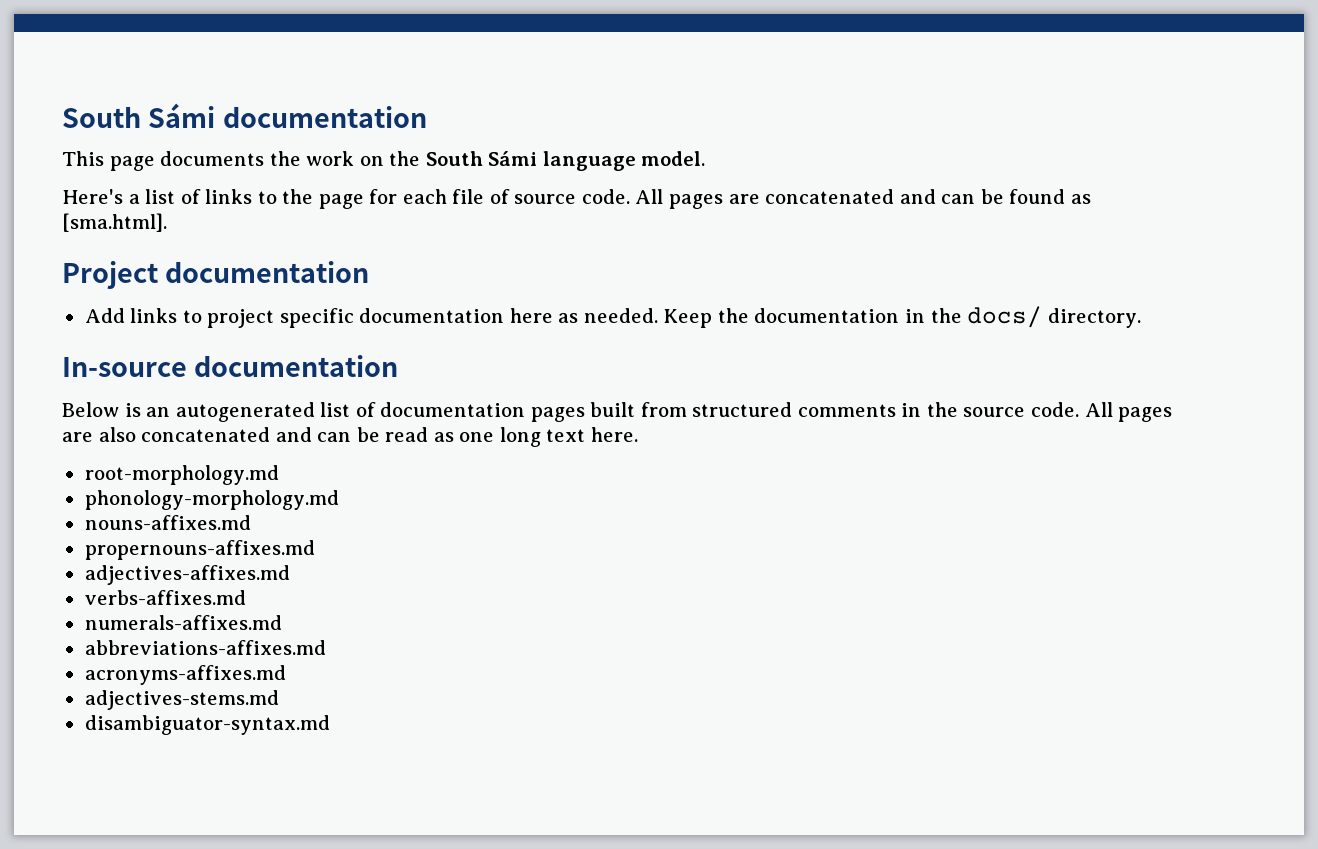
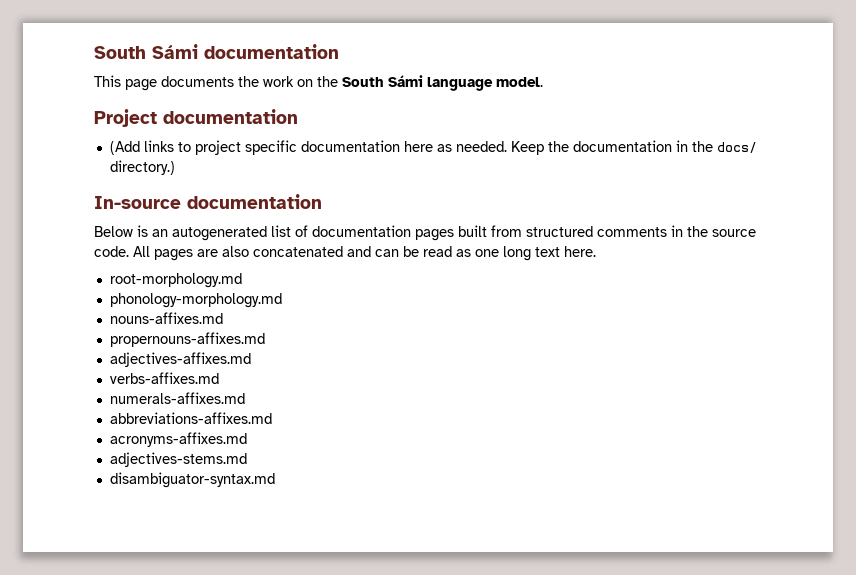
[62,189,1091,209] [62,213,167,232] // Here's a list of links to the page for each file of source code. All pages are concatenated and can be found as [sma.html]. -> (543, 82) none
[84,308,125,323] Add -> [109,141,140,155] (Add
[1047,308,1141,328] directory. -> [109,160,175,175] directory.)

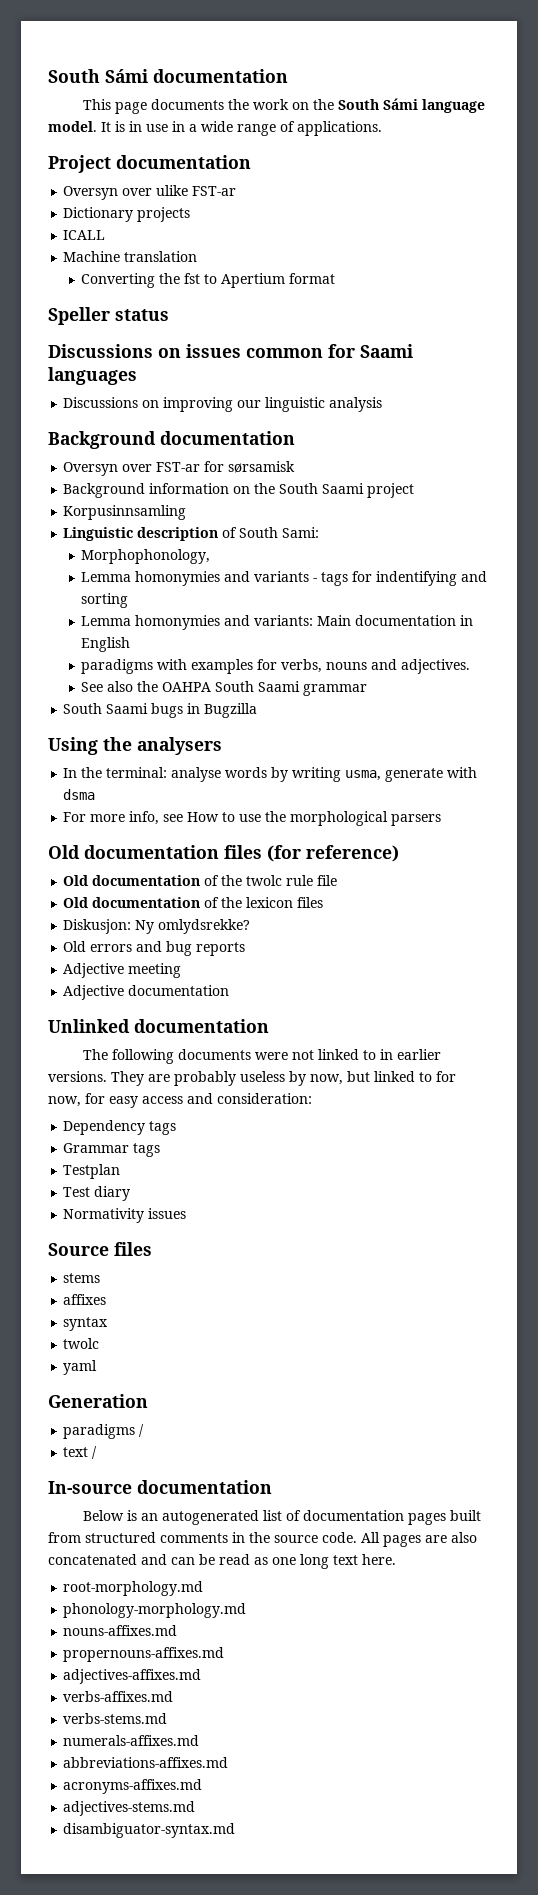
[94,109,298,127] [109,140,757,155] [109,160,175,175] // Project documentation // (Add links to project specific documentation here as needed. Keep the documentation in the docs/ directory.) -> [101,121,382,136] [48,155,251,173] [63,185,237,200] [63,207,191,222] [63,230,106,240] [63,251,198,262] [81,273,336,288] [48,307,169,325] [48,344,413,358] [48,367,137,385] [63,397,383,412] [48,431,295,449] [63,461,296,476] [63,483,415,498] [63,505,187,520] [63,527,320,541] [81,549,211,564] [81,571,488,586] [81,593,129,608] [81,615,474,630] [81,637,131,652] [81,659,471,674] [81,681,368,696] [63,703,258,718] [48,737,222,755] [63,767,478,782] [63,789,96,800] [63,811,442,826] [48,845,399,862] [63,875,338,886] [63,897,324,908] [63,919,251,934] [63,941,246,956] [63,963,182,978] [63,985,230,1000] [48,1019,269,1033] [83,1049,442,1064] [48,1071,456,1086] [48,1093,312,1108] [63,1120,177,1135] [63,1143,161,1157] [63,1164,121,1179] [63,1186,131,1201] [63,1208,187,1223] [48,1242,152,1256] [63,1273,101,1283] [63,1294,107,1305] [63,1317,109,1331] [63,1338,100,1349] [63,1360,98,1375] [48,1394,148,1408] [63,1424,145,1439] [63,1446,98,1459] It is in use in a wide range of applications. // Project documentation // Oversyn over ulike FST-ar // Dictionary projects // ICALL // Machine translation // Converting the fst to Apertium format // Speller status // Discussions on issues common for Saami languages // Discussions on improving our linguistic analysis // Background documentation // Oversyn over FST-ar for sørsamisk // Background information on the South Saami project // Korpusinnsamling // Linguistic description of South Sami: // Morphophonology, // Lemma homonymies and variants - tags for indentifying and sorting // Lemma homonymies and variants: Main documentation in English // paradigms with examples for verbs, nouns and adjectives. // See also the OAHPA South Saami grammar // South Saami bugs in Bugzilla // Using the analysers // In the terminal: analyse words by writing usma, generate with dsma // For more info, see How to use the morphological parsers // Old documentation files (for reference) // Old documentation of the twolc rule file // Old documentation of the lexicon files // Diskusjon: Ny omlydsrekke? // Old errors and bug reports // Adjective meeting // Adjective documentation // Unlinked documentation // The following documents were not linked to in earlier versions. They are probably useless by now, but linked to for now, for easy access and consideration: // Dependency tags // Grammar tags // Testplan // Test diary // Normativity issues // Source files // stems // affixes // syntax // twolc // yaml // Generation // paradigms / // text /
(219, 378) none -> [63,1713,168,1724] // verbs-stems.md

